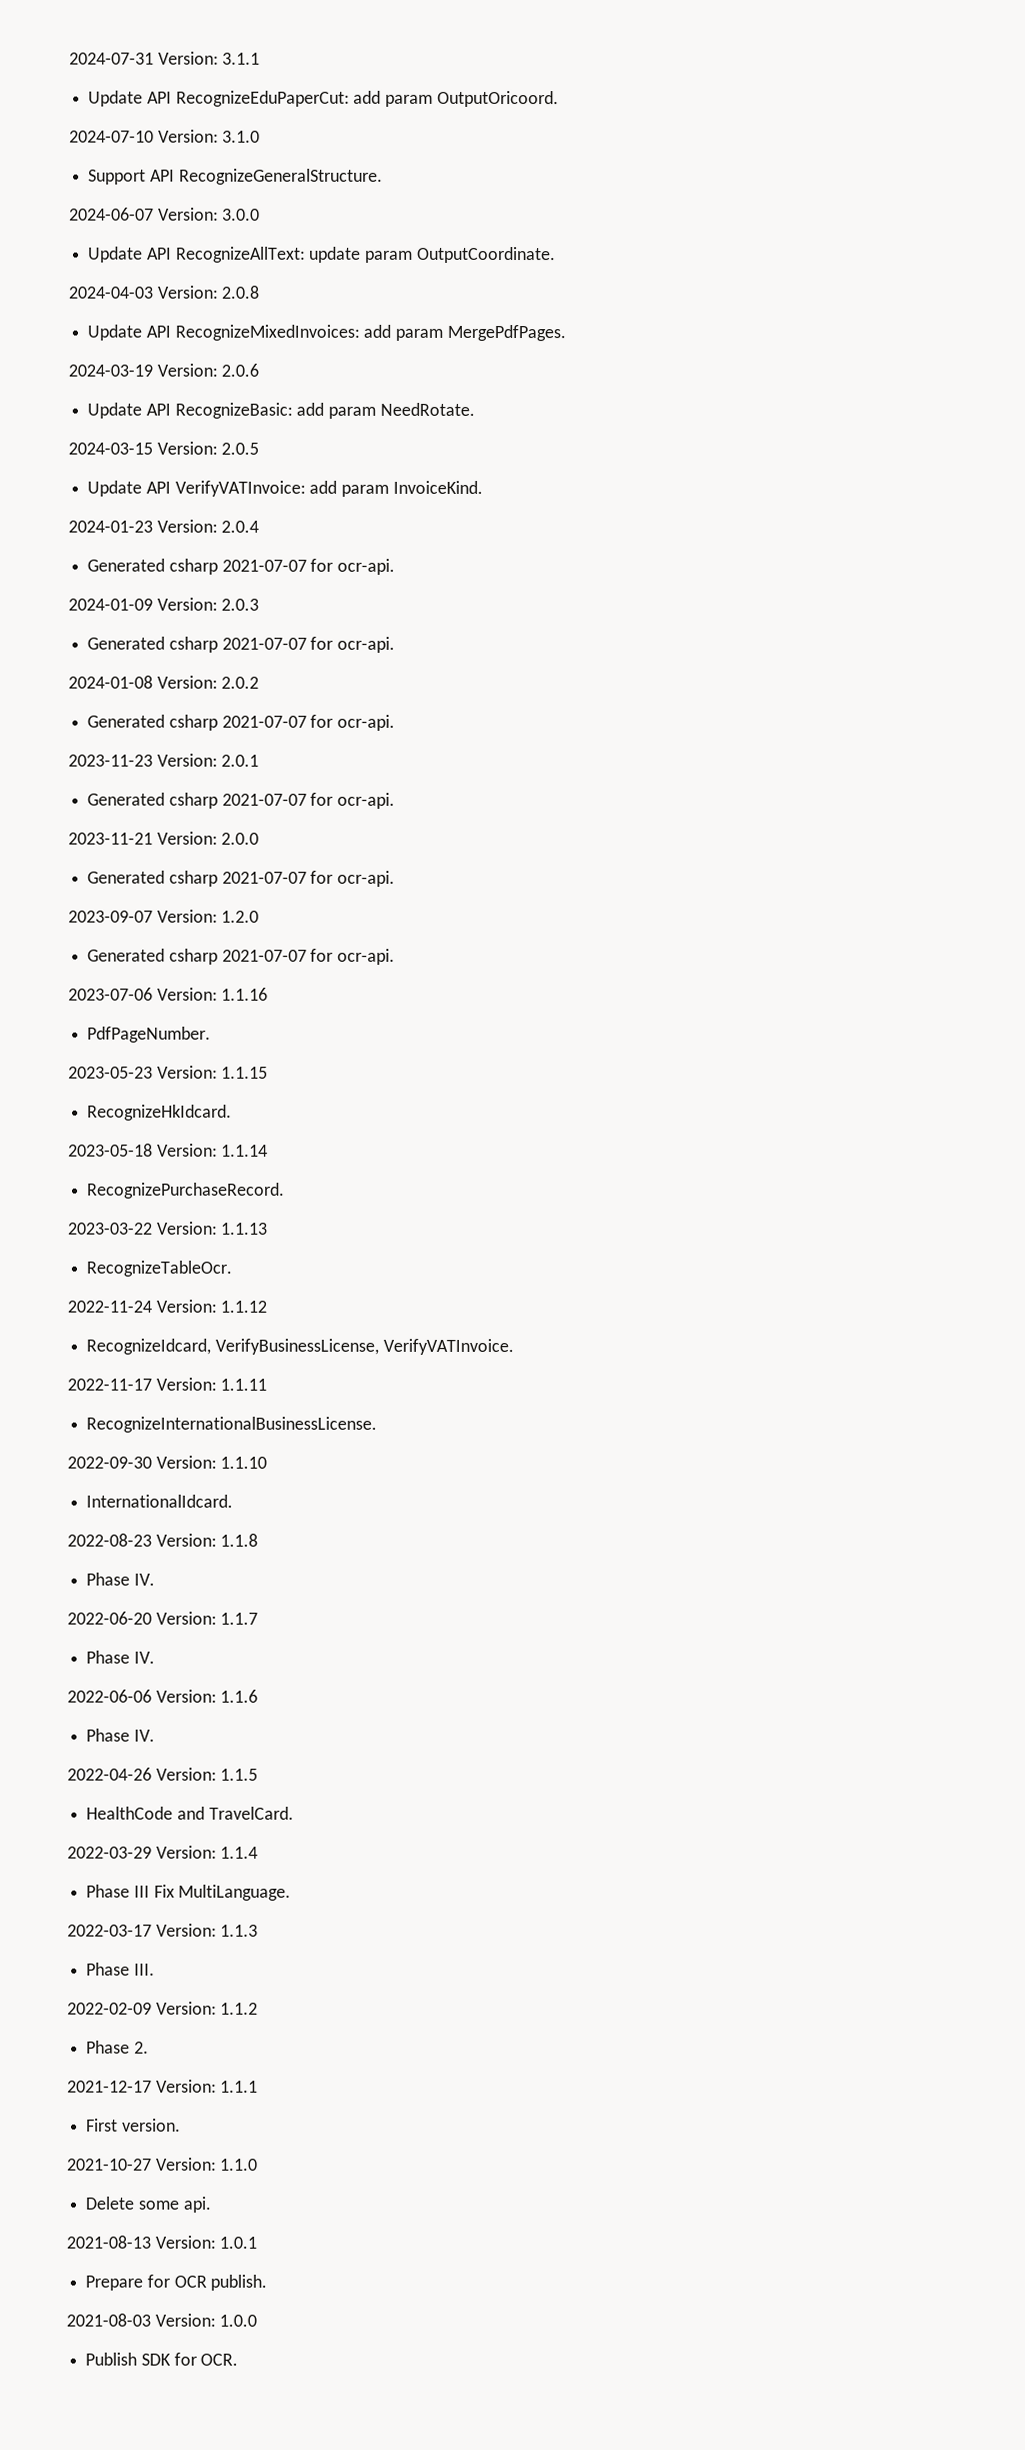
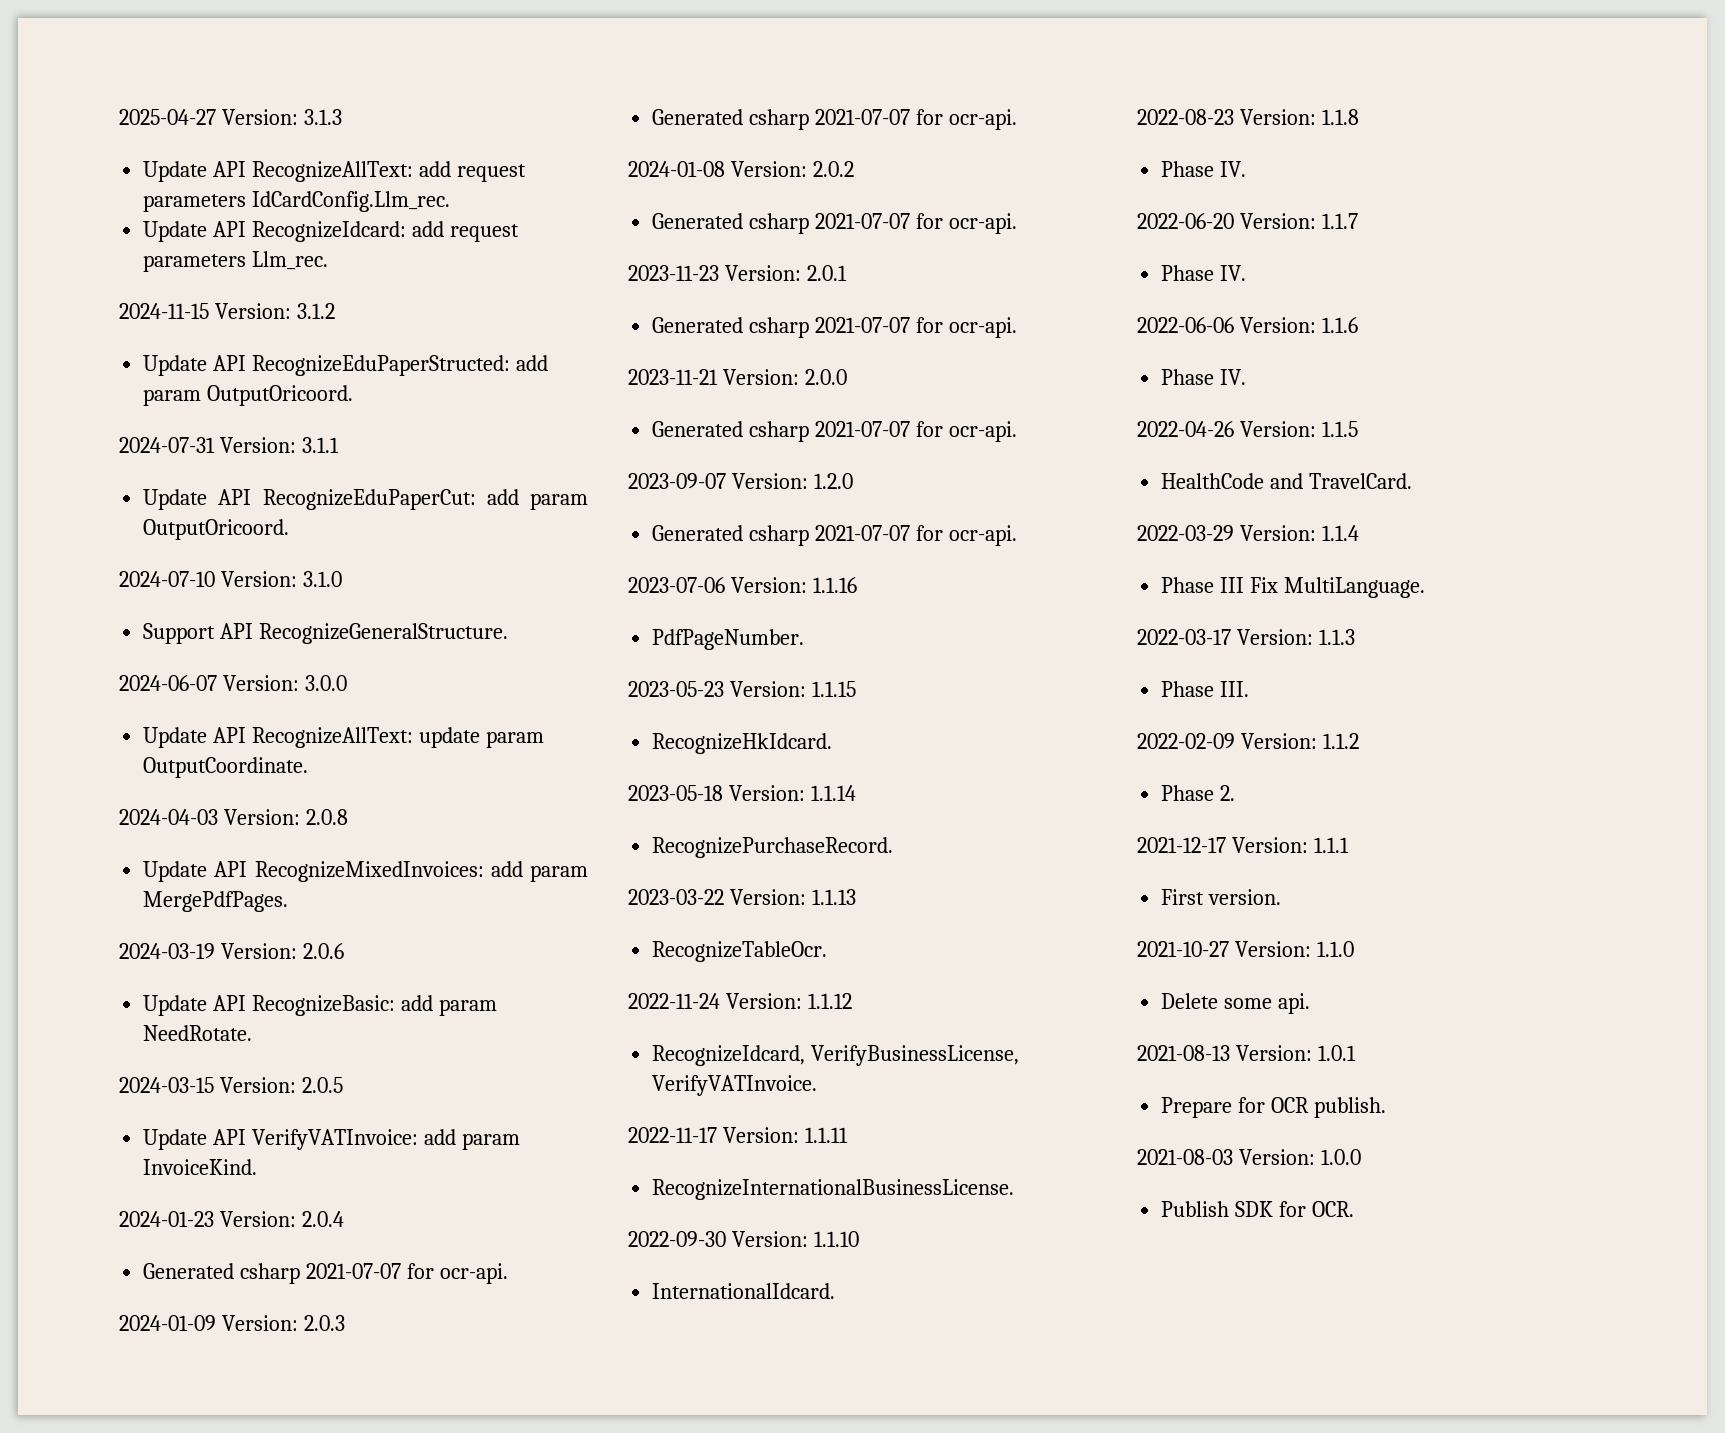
(69, 58) none -> [119,109,342,125] [143,161,526,182] [143,191,451,212] [143,221,519,242] [143,251,329,272] [119,303,335,319] [143,355,549,376] [143,385,354,406] 2025-04-27 Version: 3.1.3 // Update API RecognizeAllText: add request parameters IdCardConfig.Llm_rec. // Update API RecognizeIdcard: add request parameters Llm_rec. // 2024-11-15 Version: 3.1.2 // Update API RecognizeEduPaperStructed: add param OutputOricoord. //

